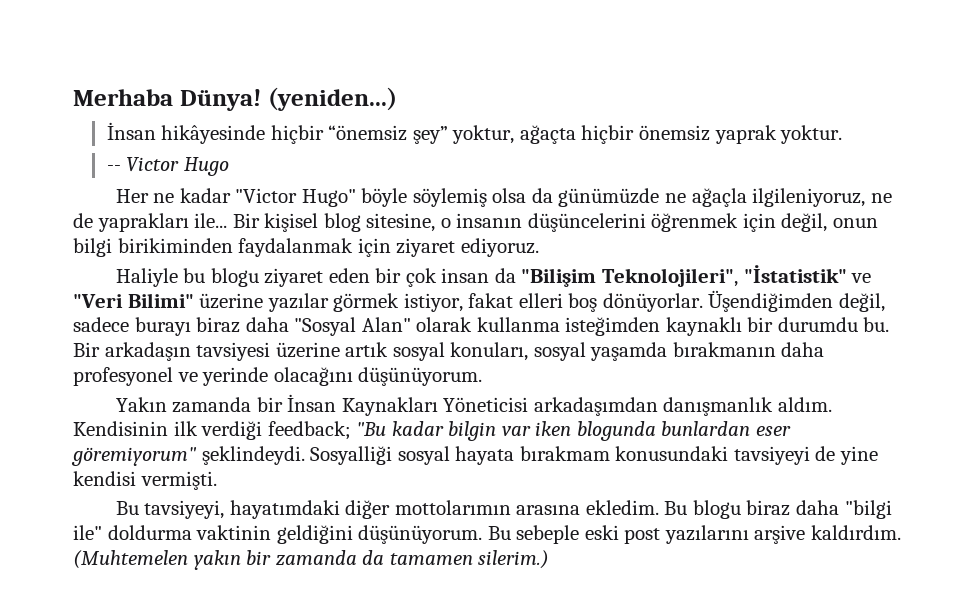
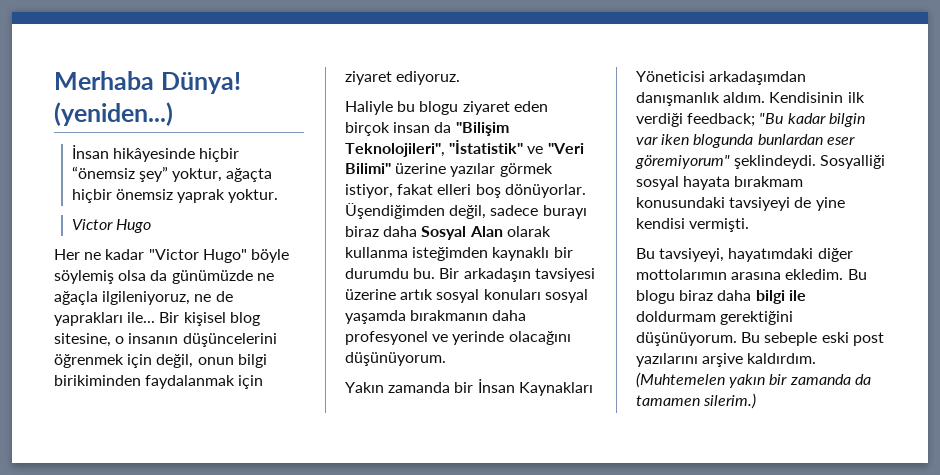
[106,165,121,171] -- -> (279, 196) none
[375,268,437,287] bir çok -> [345,122,390,136] birçok
[294,317,411,336] "Sosyal Alan" -> [421,226,503,240] Sosyal Alan
[450,342,529,361] konuları, -> [483,289,541,300] konuları
[844,500,892,519] [73,525,353,544] "bilgi ile" doldurma vaktinin geldiğini -> [755,290,806,304] [636,311,794,325] bilgi ile doldurmam gerektiğini

